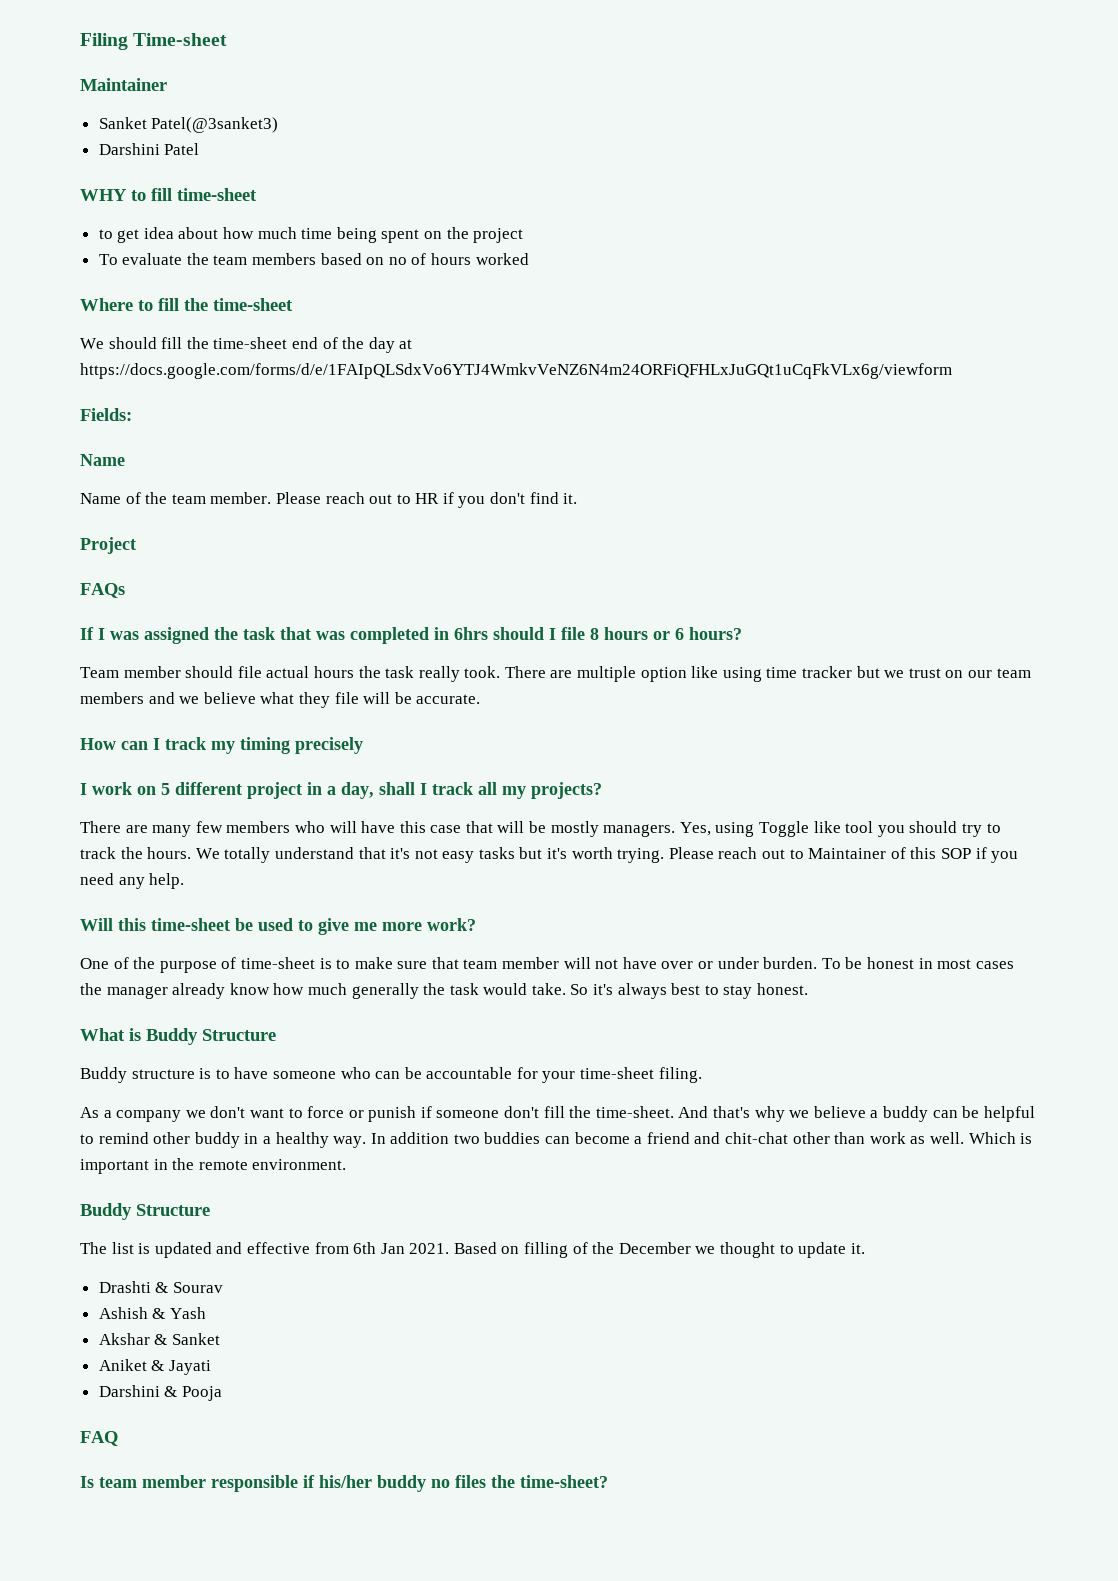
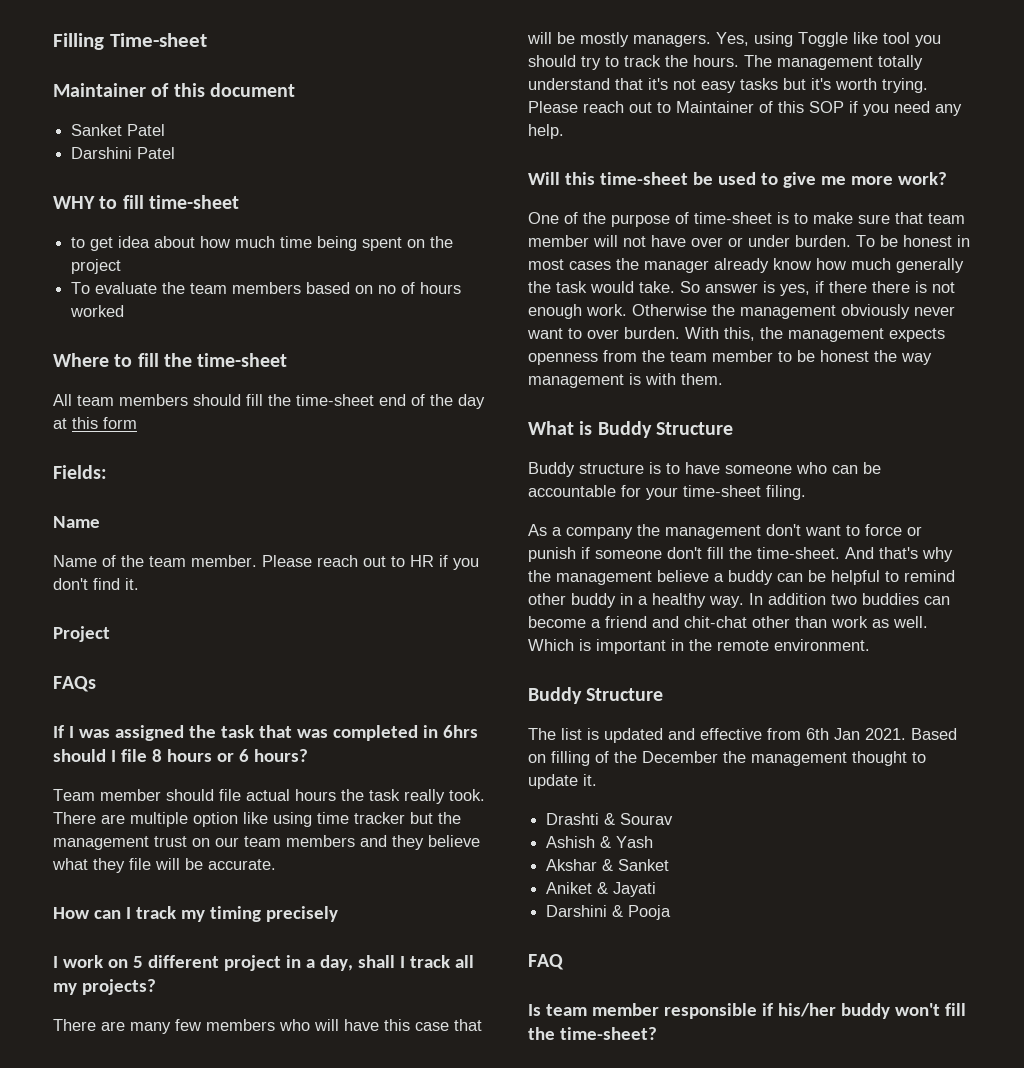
[80,33,128,50] Filing -> [53,33,104,50] Filling
[98,117,279,133] // Sanket Patel(@3sanket3) -> [151,83,295,97] [71,124,166,136] of this document // Sanket Patel
[80,338,104,349] We -> [53,394,188,406] All team members
[80,363,952,379] https://docs.google.com/forms/d/e/1FAIpQLSdxVo6YTJ4WmkvVeNZ6N4m24ORFiQFHLxJuGQt1uCqFkVLx6g/viewform -> [72,417,137,429] this form
[884,670,905,678] we -> [438,812,461,824] [53,836,149,850] the management
[179,696,200,704] we -> [392,835,424,850] they
[195,848,220,859] We -> [744,55,873,70] The management
[593,983,809,999] it's always best to stay honest. -> [705,281,955,296] [528,304,955,319] [527,327,945,342] [528,350,932,365] [528,373,723,388] answer is yes, if there there is not enough work. Otherwise the management obviously never want to over burden. With this, the management expects openness from the team member to be honest the way management is with them.
[185,1110,206,1118] we -> [637,524,761,539] the management
[789,1110,810,1118] we -> [528,570,652,585] the management
[695,1246,716,1254] we -> [723,751,847,766] the management
[431,1475,486,1488] no files -> [894,1003,966,1016] won't fill

